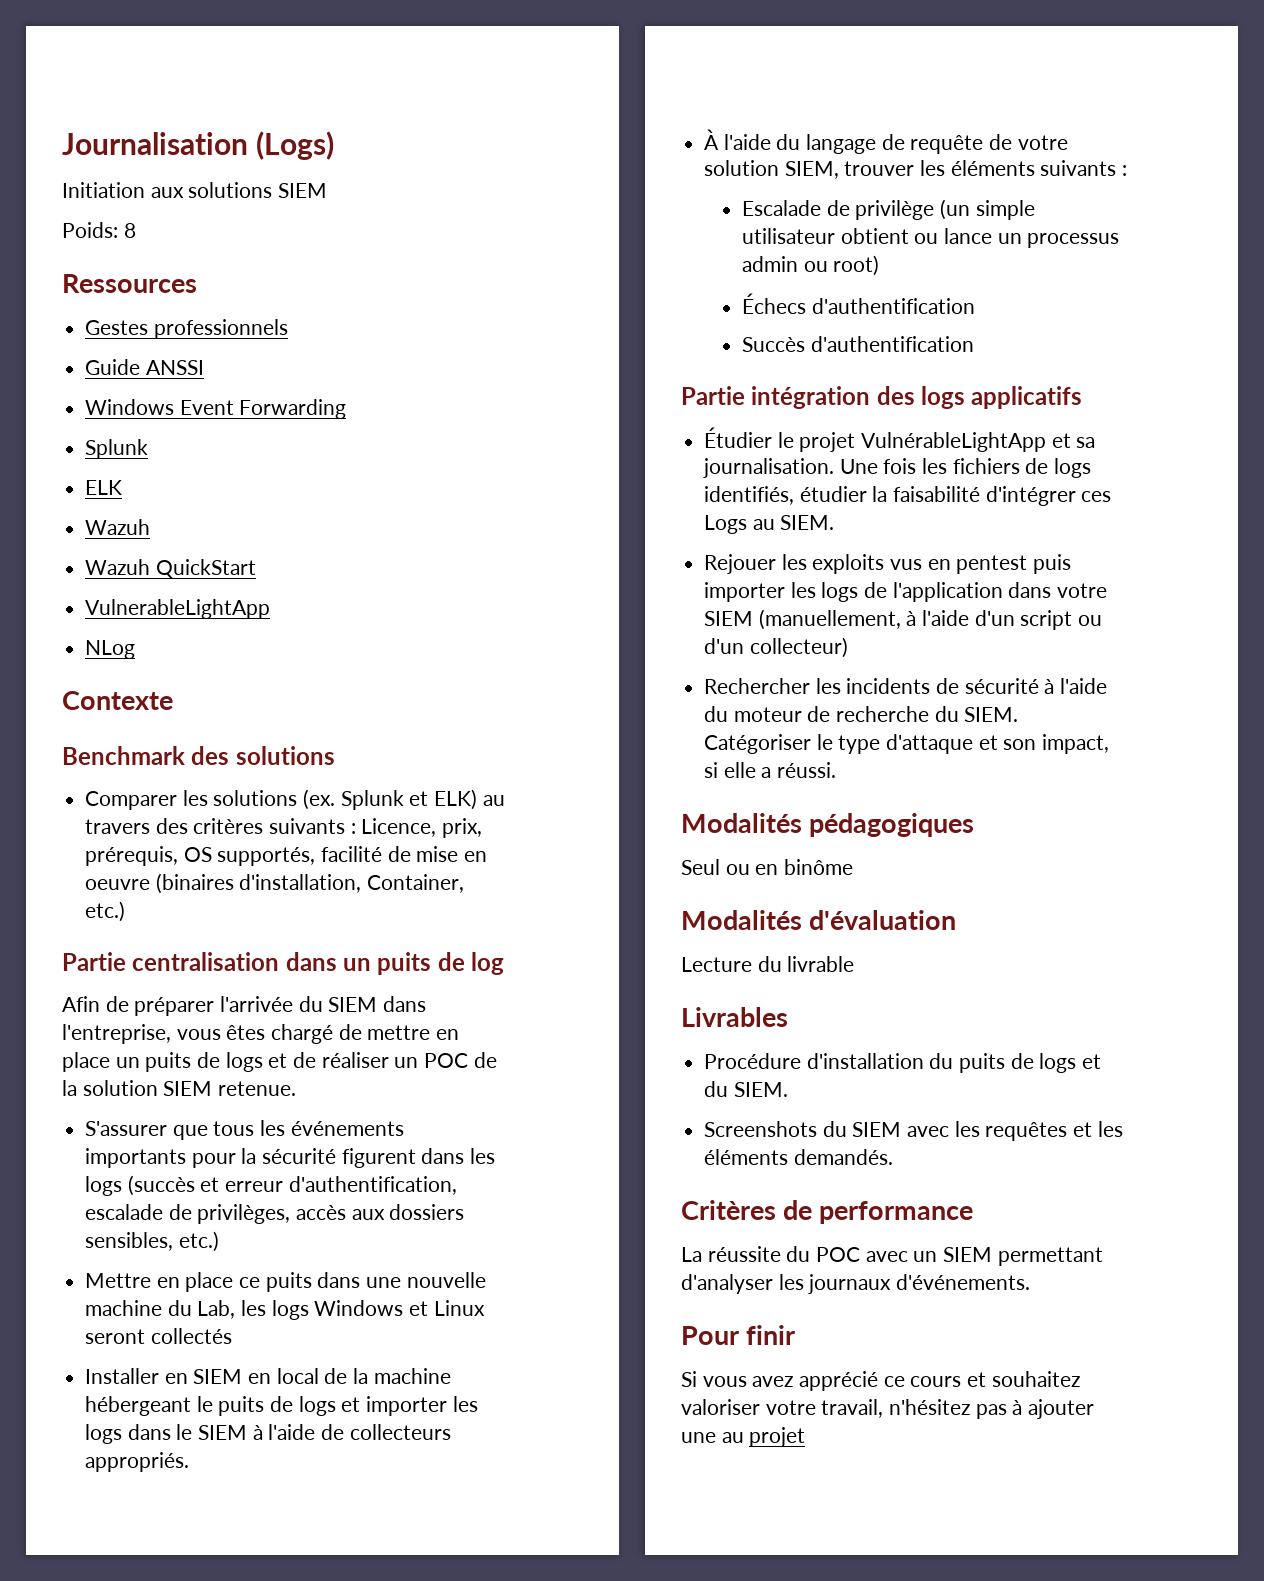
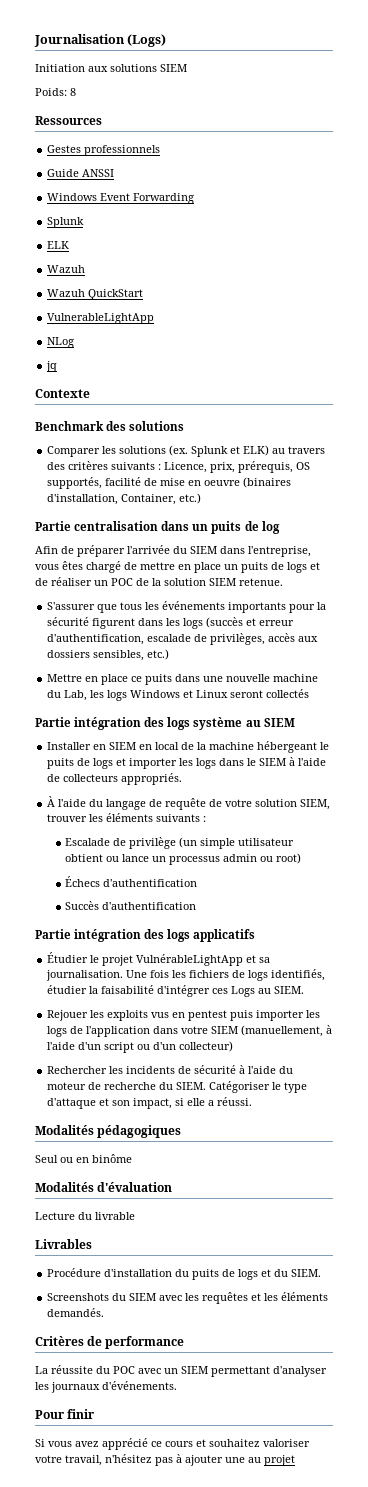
(136, 649) none -> [46,361,58,372] // jq
(232, 1336) none -> [35,717,295,730] // Partie intégration des logs système au SIEM

